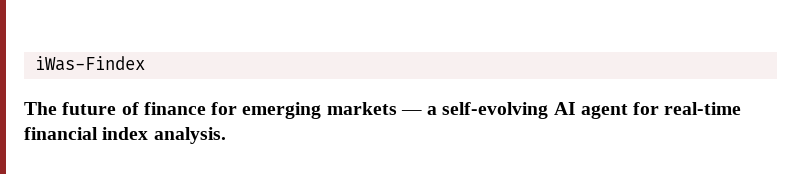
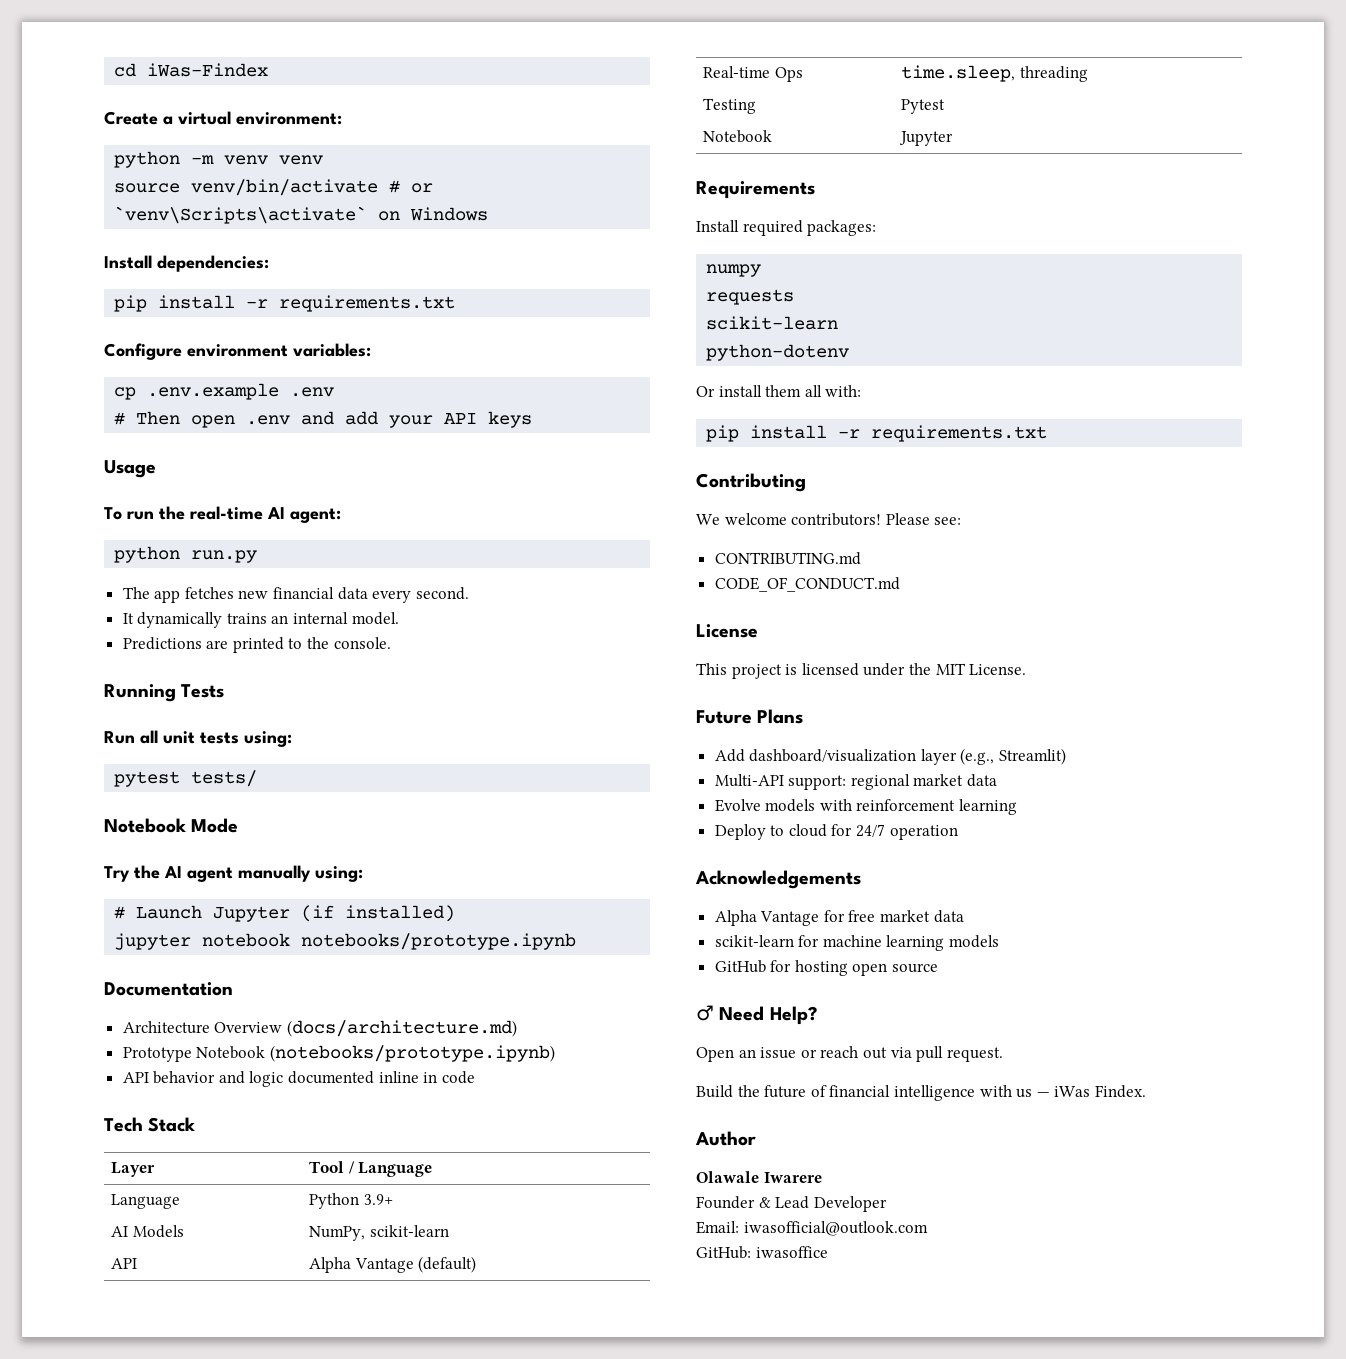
(34, 63) none -> [114,63,137,77] cd
[24,102,742,119] [24,127,226,144] The future of finance for emerging markets — a self-evolving AI agent for real-time financial index analysis. -> [104,111,342,125] [114,151,324,168] [114,179,434,196] [114,206,489,224] [104,255,269,272] [114,295,456,312] [104,343,371,360] [114,383,335,400] [114,411,533,428] [104,460,156,478] [104,506,341,523] [114,546,258,563] [122,587,469,603] [122,612,399,628] [122,637,391,653] [104,684,225,702] [104,730,292,747] [114,770,258,787] [104,818,239,833] [104,865,363,882] [114,905,456,922] [114,933,577,950] [104,982,233,996] [122,1020,517,1037] [122,1045,555,1062] [122,1071,475,1087] [104,1117,196,1132] [110,1162,155,1177] [308,1161,433,1177] [110,1194,180,1209] [308,1193,393,1209] [110,1225,184,1238] [308,1225,449,1241] [110,1258,137,1269] [308,1256,477,1273] [702,66,803,82] [900,65,1088,82] [702,98,756,114] [900,99,945,114] [702,130,772,143] [898,131,953,146] [696,181,815,199] [696,220,877,236] [706,264,762,277] [706,289,795,305] [706,316,839,330] [706,344,850,361] [696,385,862,397] [706,425,1048,442] [696,473,806,492] [696,513,962,526] [714,552,861,565] [714,577,900,592] [696,624,758,638] [696,663,1027,679] [696,709,804,724] [714,748,1067,765] [714,774,998,790] [714,799,1018,815] [714,824,958,840] [695,870,861,889] [714,910,964,926] [714,935,1000,951] [714,960,939,976] [696,1005,817,1025] [696,1046,1003,1062] [696,1085,1146,1101] [695,1131,756,1146] [696,1171,822,1183] [696,1196,887,1212] [696,1221,928,1236] [696,1246,828,1259] Create a virtual environment: // python -m venv venv // source venv/bin/activate # or `venv\Scripts\activate` on Windows // Install dependencies: // pip install -r requirements.txt // Configure environment variables: // cp .env.example .env // # Then open .env and add your API keys // Usage // To run the real-time AI agent: // python run.py // The app fetches new financial data every second. // It dynamically trains an internal model. // Predictions are printed to the console. // Running Tests // Run all unit tests using: // pytest tests/ // Notebook Mode // Try the AI agent manually using: // # Launch Jupyter (if installed) // jupyter notebook notebooks/prototype.ipynb // Documentation // Architecture Overview (docs/architecture.md) // Prototype Notebook (notebooks/prototype.ipynb) // API behavior and logic documented inline in code // Tech Stack // Layer | Tool / Language // Language | Python 3.9+ // AI Models | NumPy, scikit-learn // API | Alpha Vantage (default) // Real-time Ops | time.sleep, threading // Testing | Pytest // Notebook | Jupyter // Requirements // Install required packages: // numpy // requests // scikit-learn // python-dotenv // Or install them all with: // pip install -r requirements.txt // Contributing // We welcome contributors! Please see: // CONTRIBUTING.md // CODE_OF_CONDUCT.md // License // This project is licensed under the MIT License. // Future Plans // Add dashboard/visualization layer (e.g., Streamlit) // Multi-API support: regional market data // Evolve models with reinforcement learning // Deploy to cloud for 24/7 operation // Acknowledgements // Alpha Vantage for free market data // scikit-learn for machine learning models // GitHub for hosting open source // ♂ Need Help? // Open an issue or reach out via pull request. // Build the future of financial intelligence with us — iWas Findex. // Author // Olawale Iwarere // Founder & Lead Developer // Email: iwasofficial@outlook.com // GitHub: iwasoffice

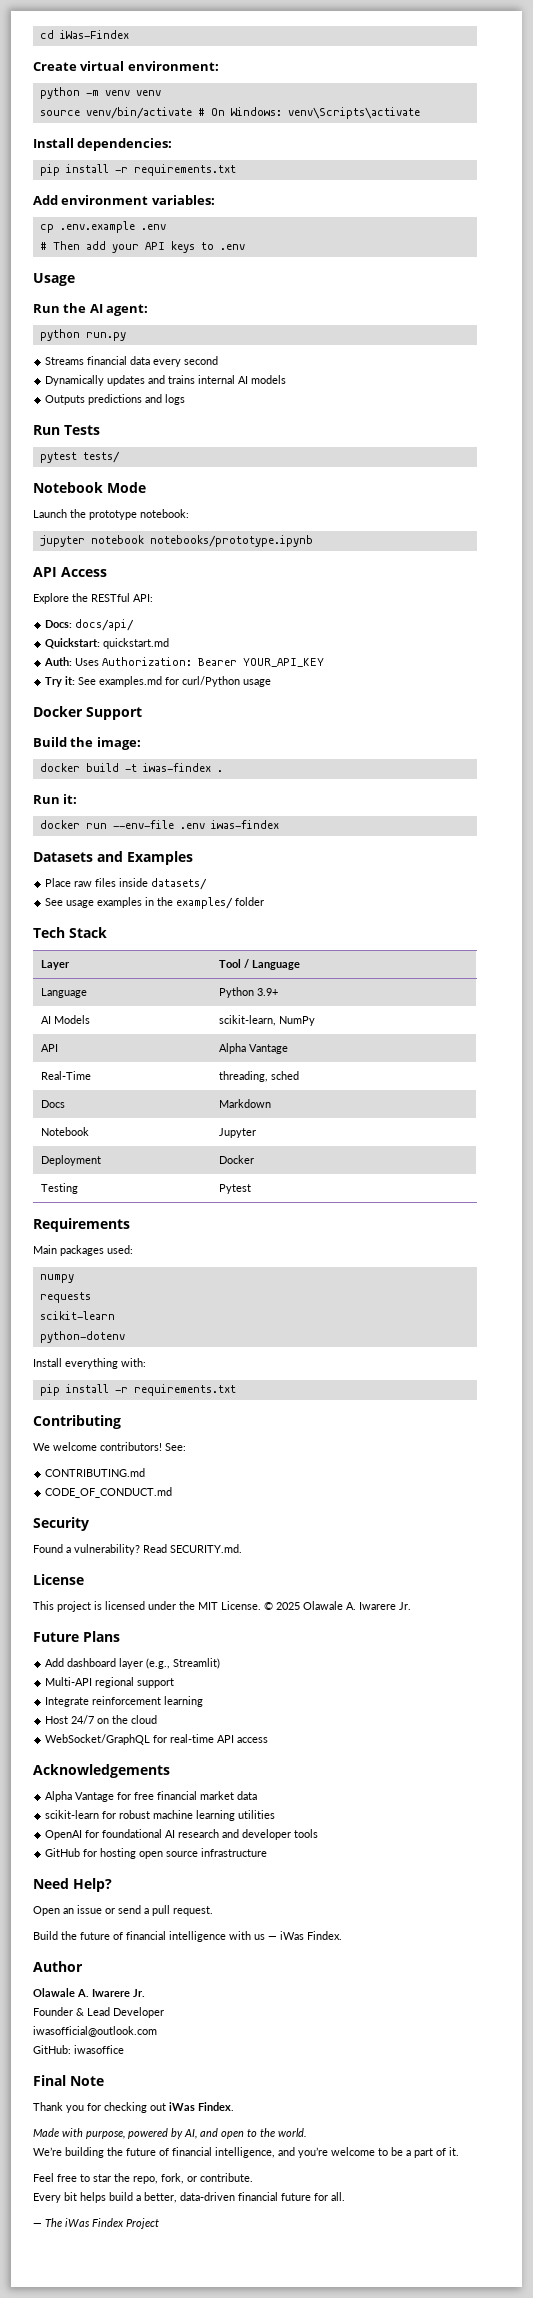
[163,116,173,125] a -> (77, 66) none
[411,183,434,193] [114,206,489,224] or `venv\Scripts\activate` on Windows -> [210,107,420,119] On Windows: venv\Scripts\activate
[104,343,182,360] Configure -> [33,195,58,205] Add
[191,411,335,428] open .env and -> (80, 245) none
(533, 419) none -> [200,242,245,250] to .env
[104,506,263,520] To run the real-time -> [33,303,87,313] Run the
[122,587,469,603] [122,612,399,628] [122,637,391,653] [104,684,225,702] [104,730,292,747] [114,770,258,787] [104,818,239,833] [104,865,363,882] [114,905,456,922] [114,933,577,950] [104,982,233,996] [122,1020,517,1037] [122,1045,555,1062] [122,1071,475,1087] The app fetches new financial data every second. // It dynamically trains an internal model. // Predictions are printed to the console. // Running Tests // Run all unit tests using: // pytest tests/ // Notebook Mode // Try the AI agent manually using: // # Launch Jupyter (if installed) // jupyter notebook notebooks/prototype.ipynb // Documentation // Architecture Overview (docs/architecture.md) // Prototype Notebook (notebooks/prototype.ipynb) // API behavior and logic documented inline in code -> [45,356,219,367] [45,375,287,386] [45,394,186,405] [33,425,100,435] [39,451,120,463] [33,482,146,493] [33,509,189,520] [39,535,313,547] [33,567,107,577] [33,593,153,604] [45,619,135,631] [45,638,170,649] [44,657,325,667] [45,676,272,687] [33,706,142,720] [33,737,141,750] [39,763,223,772] [33,794,78,804] [39,820,279,829] [33,851,193,865] [45,878,208,890] [45,897,265,909] Streams financial data every second // Dynamically updates and trains internal AI models // Outputs predictions and logs // Run Tests // pytest tests/ // Notebook Mode // Launch the prototype notebook: // jupyter notebook notebooks/prototype.ipynb // API Access // Explore the RESTful API: // Docs: docs/api/ // Quickstart: quickstart.md // Auth: Uses Authorization: Bearer YOUR_API_KEY // Try it: See examples.md for curl/Python usage // Docker Support // Build the image: // docker build -t iwas-findex . // Run it: // docker run --env-file .env iwas-findex // Datasets and Examples // Place raw files inside datasets/ // See usage examples in the examples/ folder
[308,1225,449,1241] NumPy, scikit-learn -> [218,1015,315,1026] scikit-learn, NumPy
[418,1256,477,1273] [702,66,803,82] [900,65,1088,82] (default) // Real-time Ops | time.sleep, threading -> [40,1071,91,1080] [218,1071,299,1082] [40,1100,65,1108] [218,1099,271,1108] [40,1127,89,1136] [218,1128,256,1138] [40,1155,101,1166] [218,1155,254,1164] // Real-Time | threading, sched // Docs | Markdown // Notebook | Jupyter // Deployment | Docker
[702,130,772,143] [898,131,953,146] // Notebook | Jupyter -> (251, 1189) none
[696,220,877,236] Install required packages: -> [33,1245,133,1256] Main packages used:
[696,385,822,397] Or install them all -> [33,1358,118,1369] Install everything
[885,513,962,525] Please see: -> [165,1443,186,1451] See:
(900, 584) none -> [33,1517,89,1531] [33,1544,242,1555] // Security // Found a vulnerability? Read SECURITY.md.
(1027, 669) none -> [264,1601,411,1610] © 2025 Olawale A. Iwarere Jr.
[749,749,917,762] dashboard/visualization -> [67,1658,117,1667] dashboard
[788,774,998,790] [714,799,1018,815] [714,824,958,840] support: regional market data // Evolve models with reinforcement learning // Deploy to cloud for 24/7 operation -> [95,1677,175,1688] [45,1696,204,1707] [45,1715,158,1724] [45,1734,269,1745] regional support // Integrate reinforcement learning // Host 24/7 on the cloud // WebSocket/GraphQL for real-time API access
(876, 916) none -> [157,1791,198,1800] financial
(820, 941) none -> [119,1810,151,1819] robust
[949,935,1000,948] models -> [238,1810,276,1819] [45,1829,319,1840] utilities // OpenAI for foundational AI research and developer tools
[696,1005,714,1021] // ♂ -> [201,1848,268,1857] infrastructure //
[820,1046,912,1059] reach out via -> [118,1905,149,1914] send a
[763,1172,822,1183] Iwarere -> [77,1989,145,1997] A. Iwarere Jr.
[696,1221,739,1234] Email: -> (164, 2012) none
(828, 1252) none -> [33,2075,104,2086] [33,2102,234,2113] [33,2128,307,2139] [33,2147,459,2158] [33,2173,253,2184] [33,2192,345,2203] [33,2218,159,2229] // Final Note // Thank you for checking out iWas Findex. // Made with purpose, powered by AI, and open to the world. // We’re building the future of financial intelligence, and you’re welcome to be a part of it. // Feel free to star the repo, fork, or contribute. // Every bit helps build a better, data-driven financial future for all. // — The iWas Findex Project

